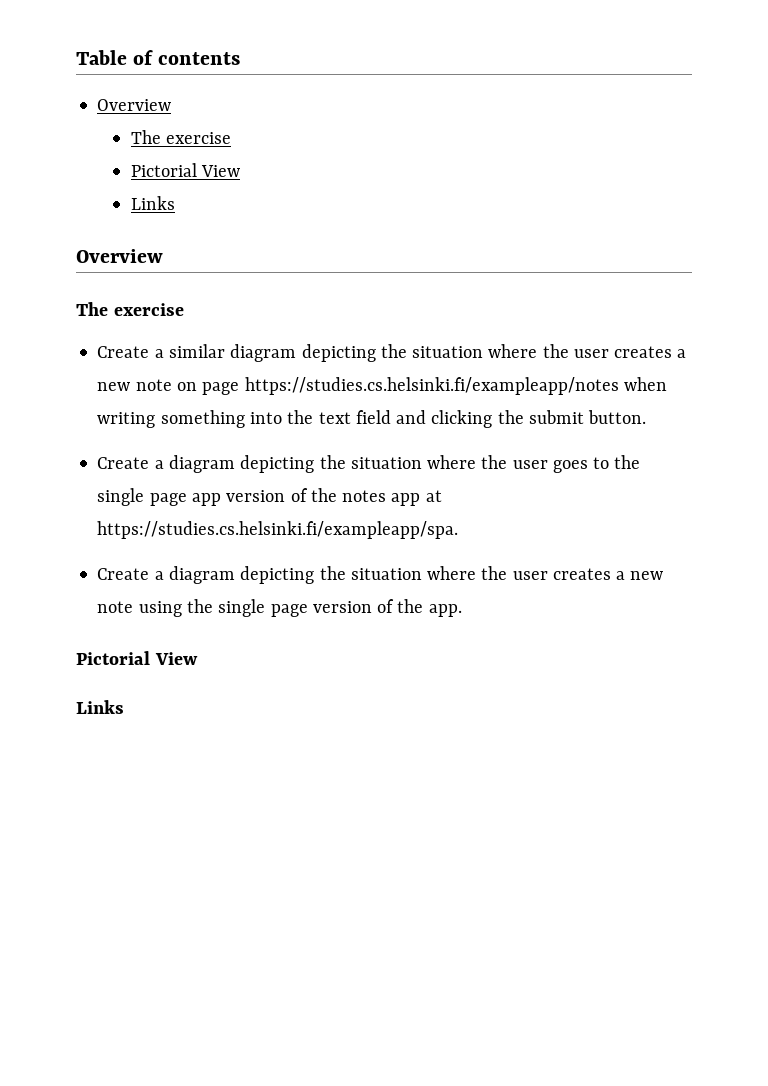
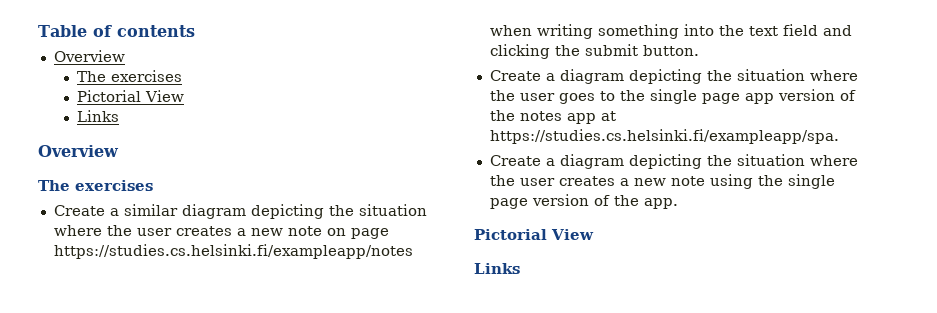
[165,132,231,144] exercise -> [111,70,183,82] exercises
[113,303,184,316] exercise -> [75,180,153,191] exercises

